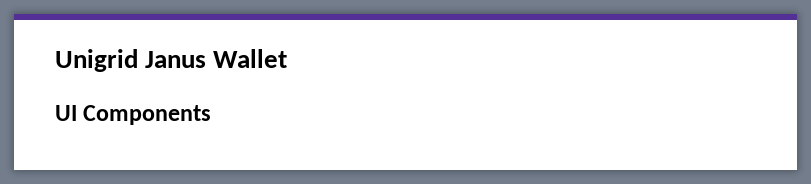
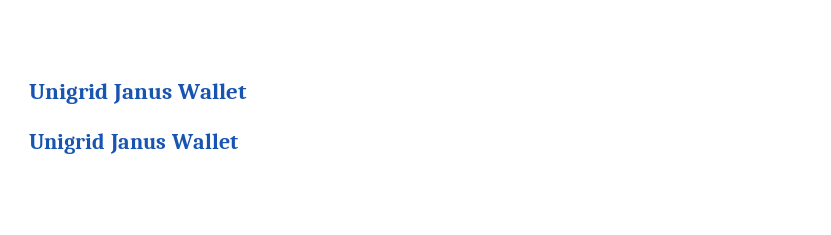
[55,105,212,125] UI Components -> [29,133,238,154] Unigrid Janus Wallet

